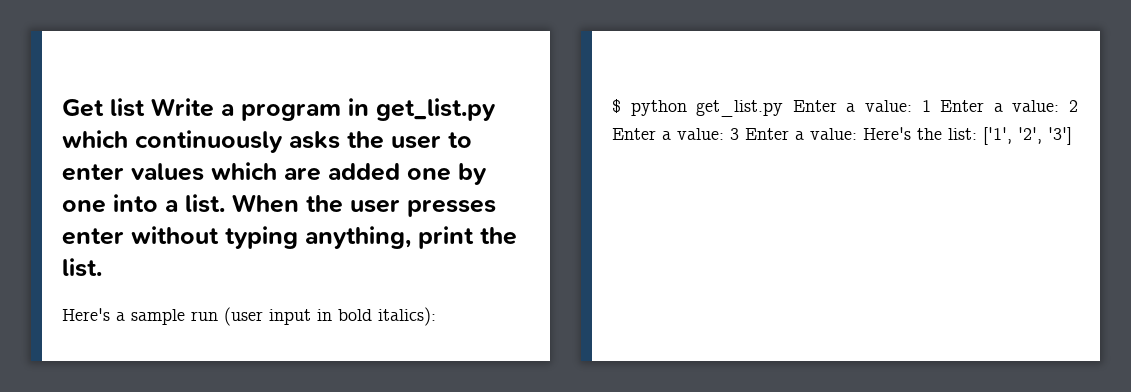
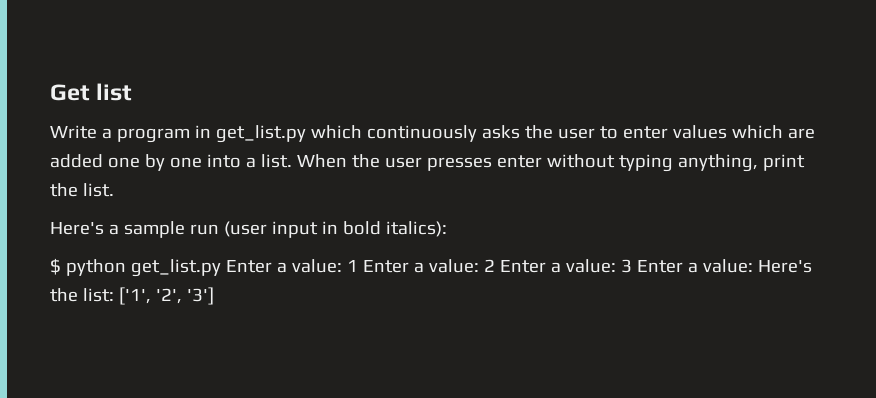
(145, 107) none -> (133, 92) //

